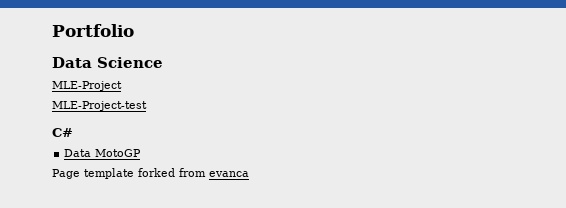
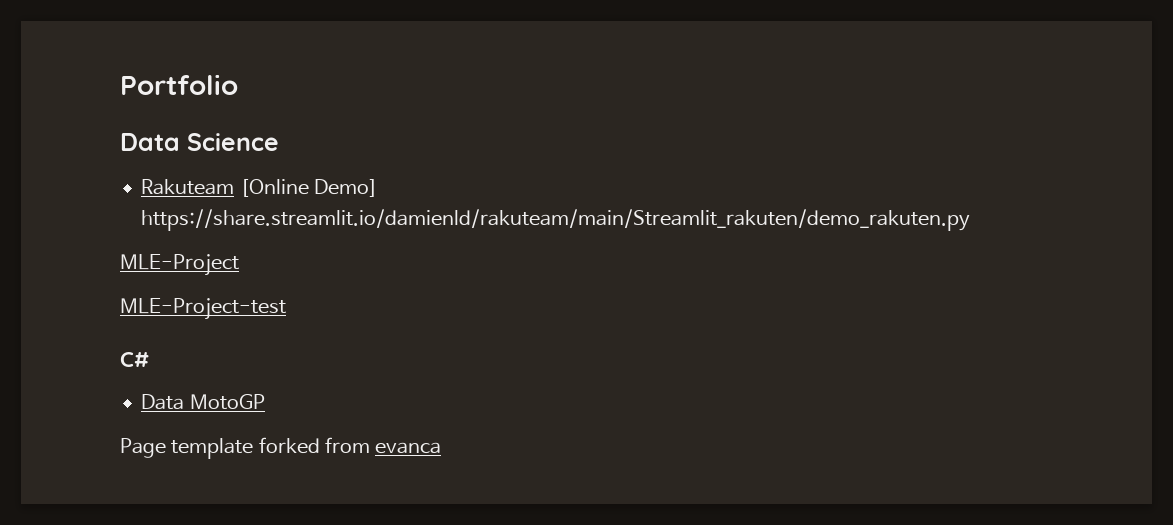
(163, 62) none -> [141,179,378,197] [141,209,971,231] // Rakuteam [Online Demo] https://share.streamlit.io/damienld/rakuteam/main/Streamlit_rakuten/demo_rakuten.py

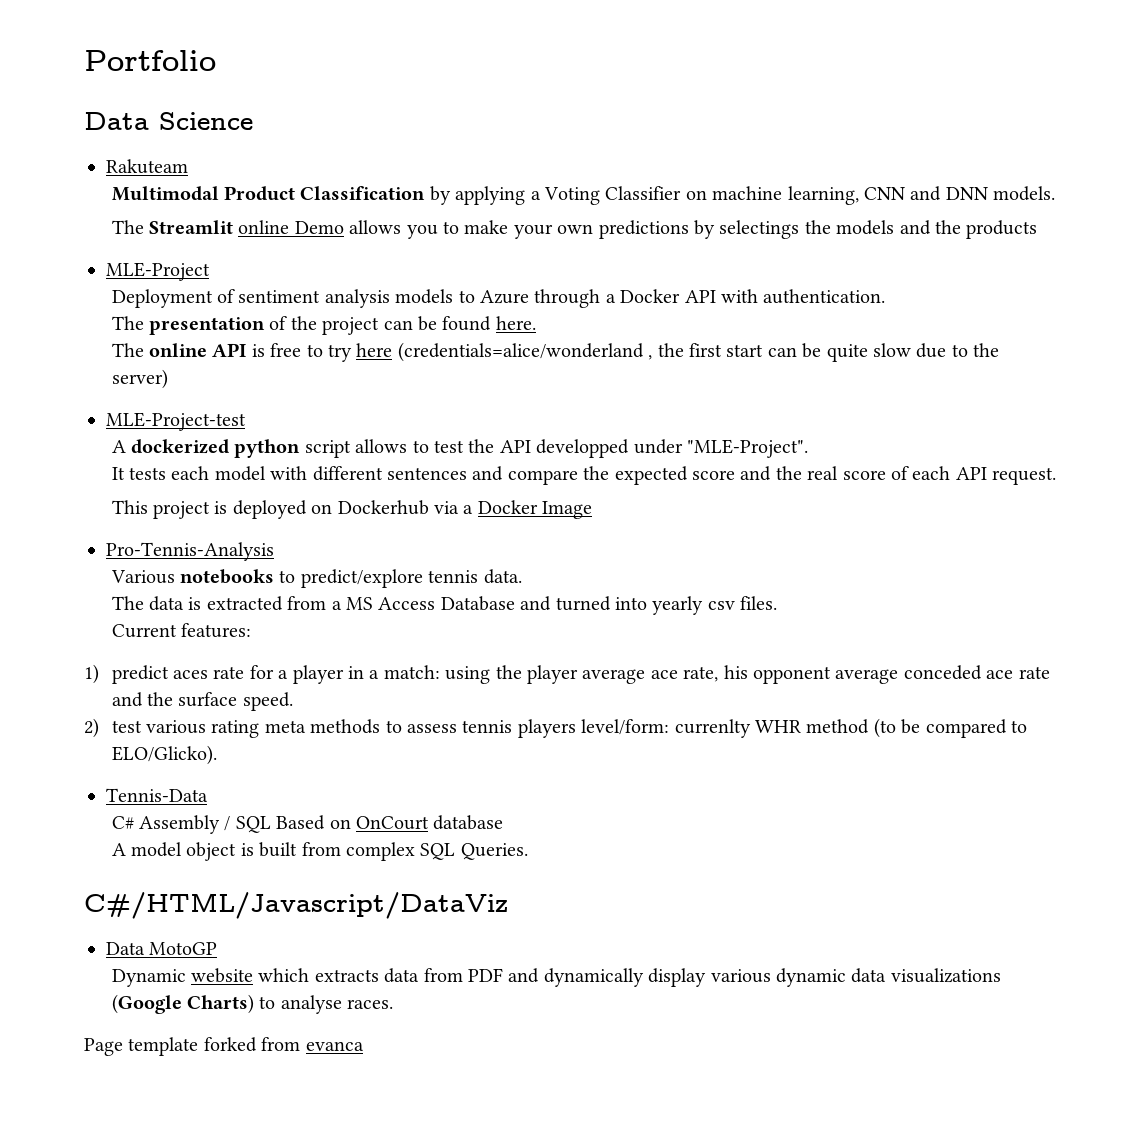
[239,179,378,197] [141,209,971,231] [120,254,239,276] [120,298,286,320] [120,352,149,367] [141,394,265,410] [Online Demo] https://share.streamlit.io/damienld/rakuteam/main/Streamlit_rakuten/demo_rakuten.py // MLE-Project // MLE-Project-test // C# // Data MotoGP -> [111,186,1056,205] [111,220,1038,239] [106,262,210,281] [111,289,886,308] [111,316,536,335] [111,342,1000,362] [111,369,168,389] [106,412,246,431] [111,439,808,458] [111,466,1057,485] [111,500,593,519] [106,542,274,561] [110,569,522,588] [111,596,778,615] [111,623,251,638] [84,664,1050,684] [111,692,293,711] [84,718,1027,738] [111,745,217,765] [106,788,208,802] [111,815,504,834] [111,842,528,861] [84,892,508,919] [106,942,218,955] [111,968,1001,987] [111,994,394,1014] // Multimodal Product Classification by applying a Voting Classifier on machine learning, CNN and DNN models. // The Streamlit online Demo allows you to make your own predictions by selectings the models and the products // MLE-Project // Deployment of sentiment analysis models to Azure through a Docker API with authentication. // The presentation of the project can be found here. // The online API is free to try here (credentials=alice/wonderland , the first start can be quite slow due to the server) // MLE-Project-test // A dockerized python script allows to test the API developped under "MLE-Project". // It tests each model with different sentences and compare the expected score and the real score of each API request. // This project is deployed on Dockerhub via a Docker Image // Pro-Tennis-Analysis // Various notebooks to predict/explore tennis data. // The data is extracted from a MS Access Database and turned into yearly csv files. // Current features: // 1) predict aces rate for a player in a match: using the player average ace rate, his opponent average conceded ace rate and the surface speed. // 2) test various rating meta methods to assess tennis players level/form: currenlty WHR method (to be compared to ELO/Glicko). // Tennis-Data // C# Assembly / SQL Based on OnCourt database // A model object is built from complex SQL Queries. // C#/HTML/Javascript/DataViz // Data MotoGP // Dynamic website which extracts data from PDF and dynamically display various dynamic data visualizations (Google Charts) to analyse races.

